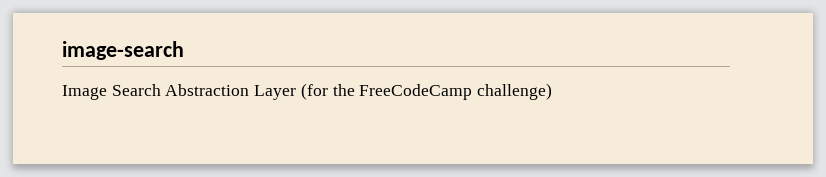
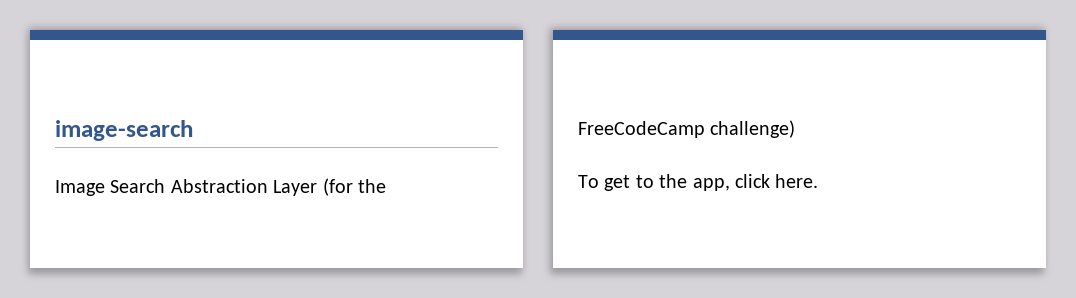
(553, 91) none -> [578,174,819,191] // To get to the app, click here.

